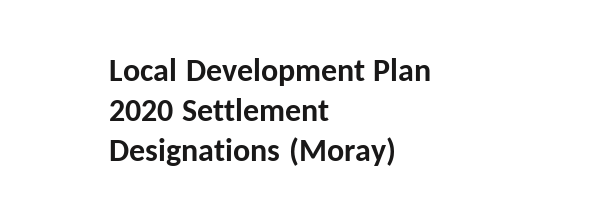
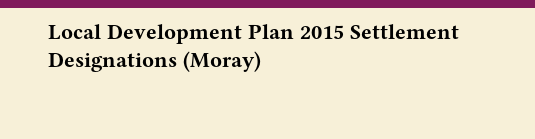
[109,100,173,121] 2020 -> [300,25,344,39] 2015

